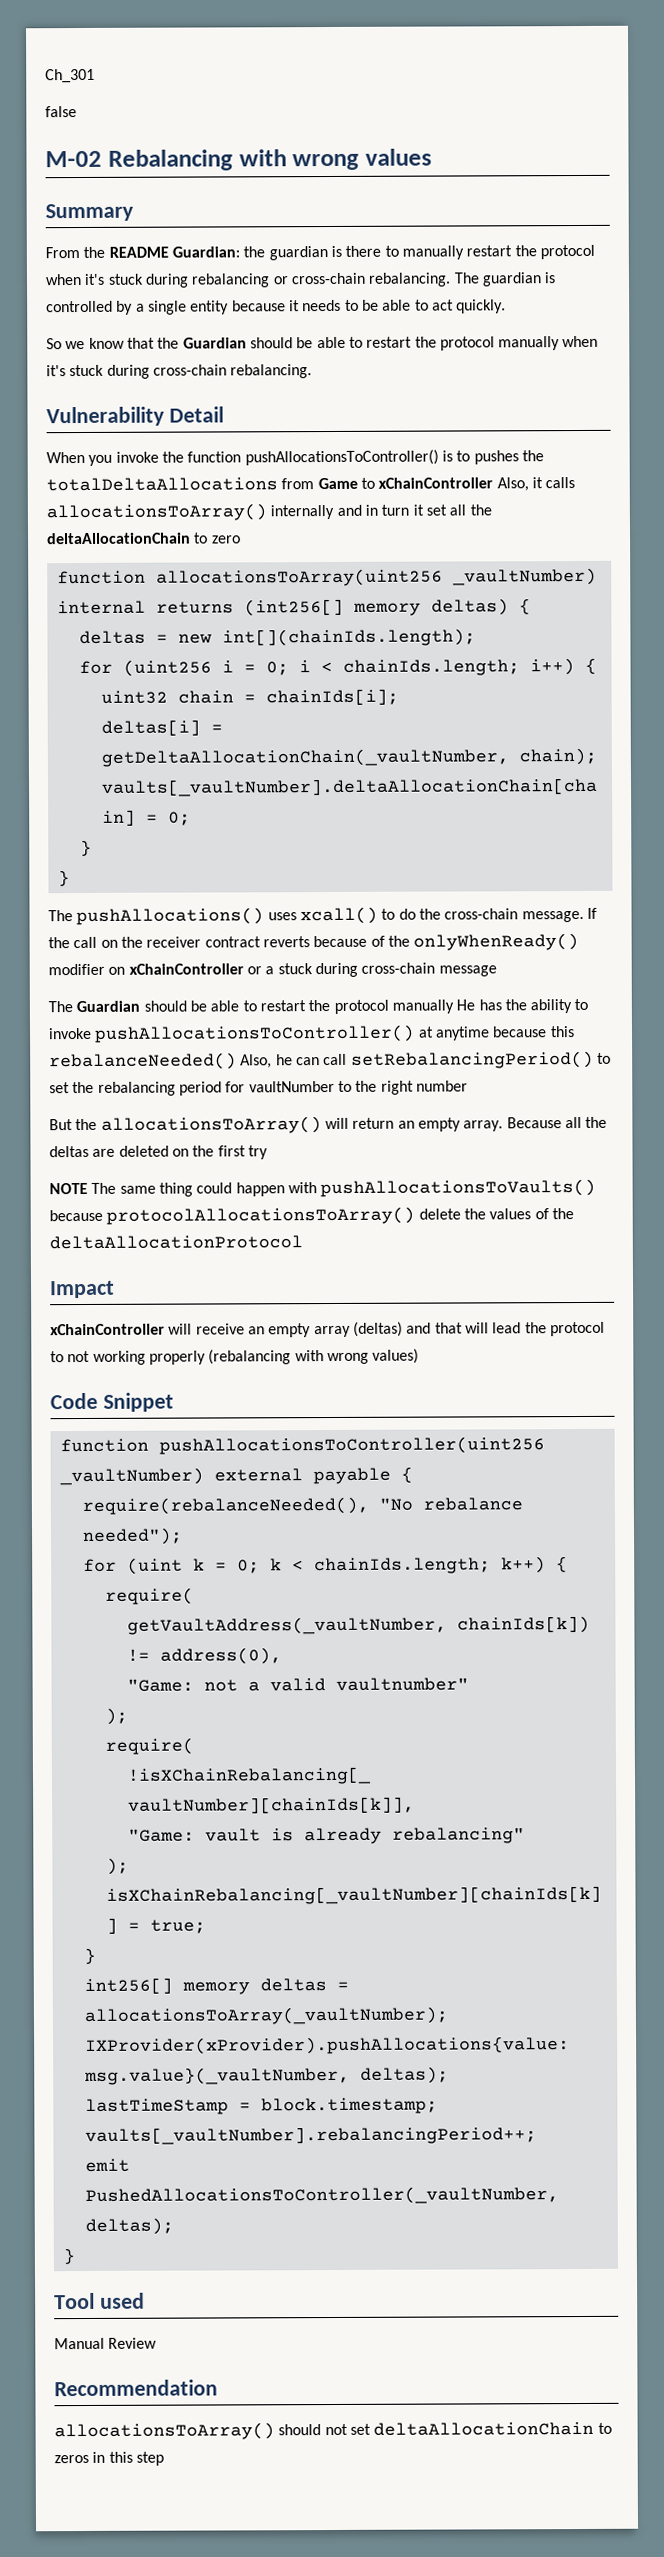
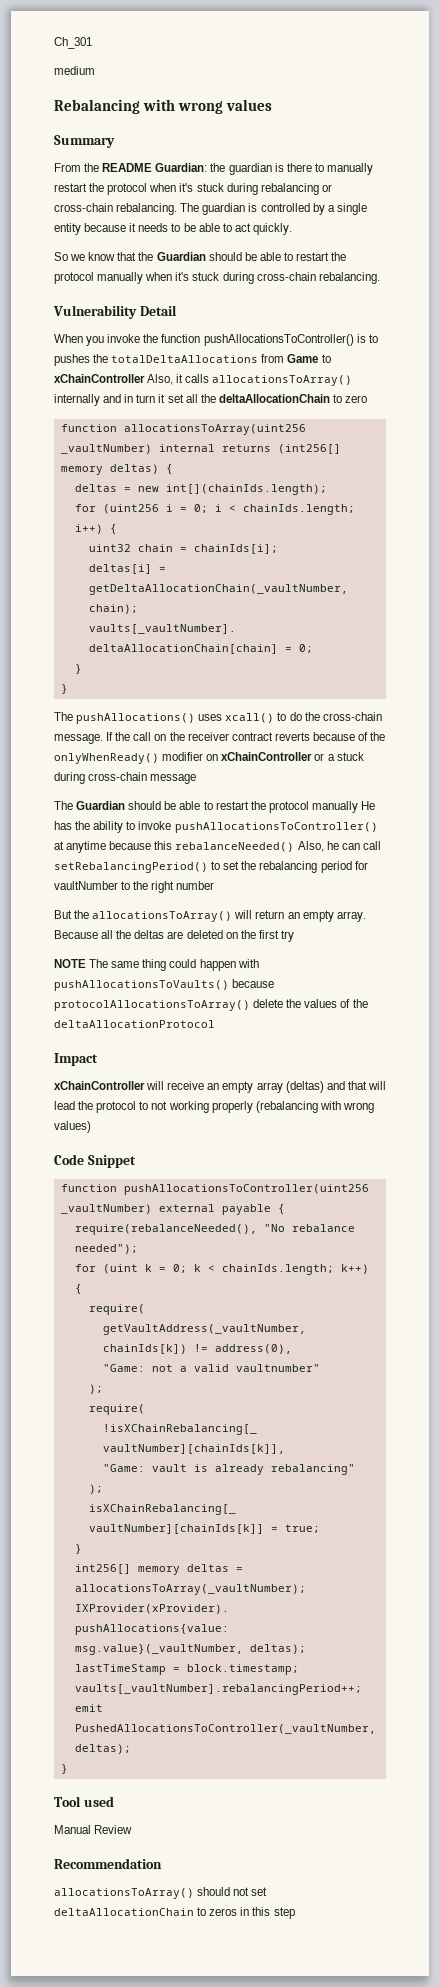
[45,106,77,118] [45,150,102,168] false // M-02 -> [54,66,95,75] medium //

